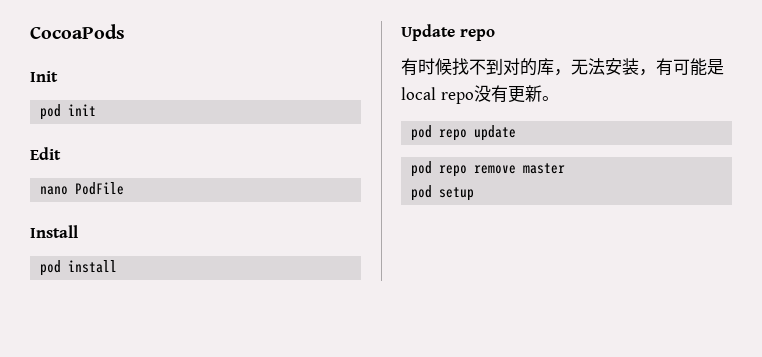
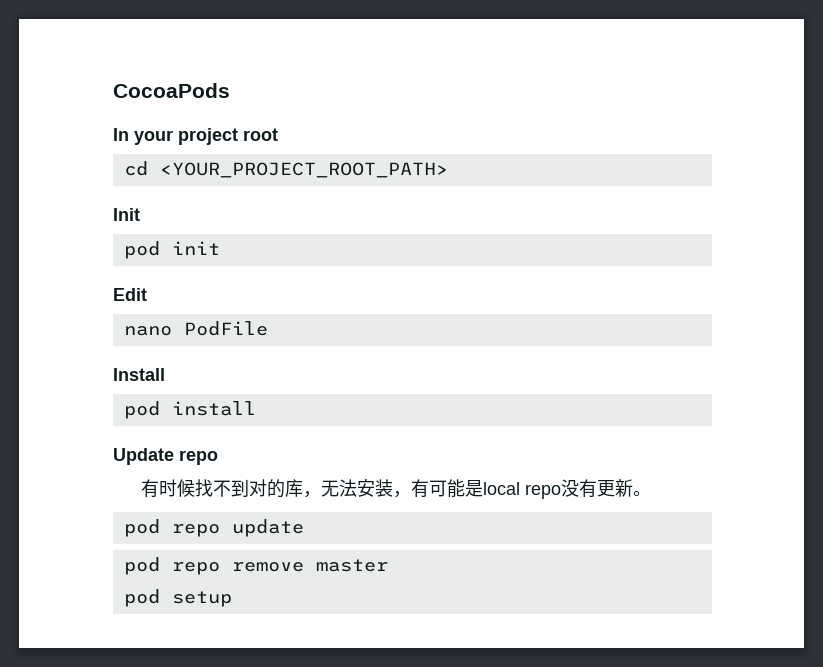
(125, 31) none -> [113,128,278,145] [123,161,448,178] // In your project root // cd <YOUR_PROJECT_ROOT_PATH>

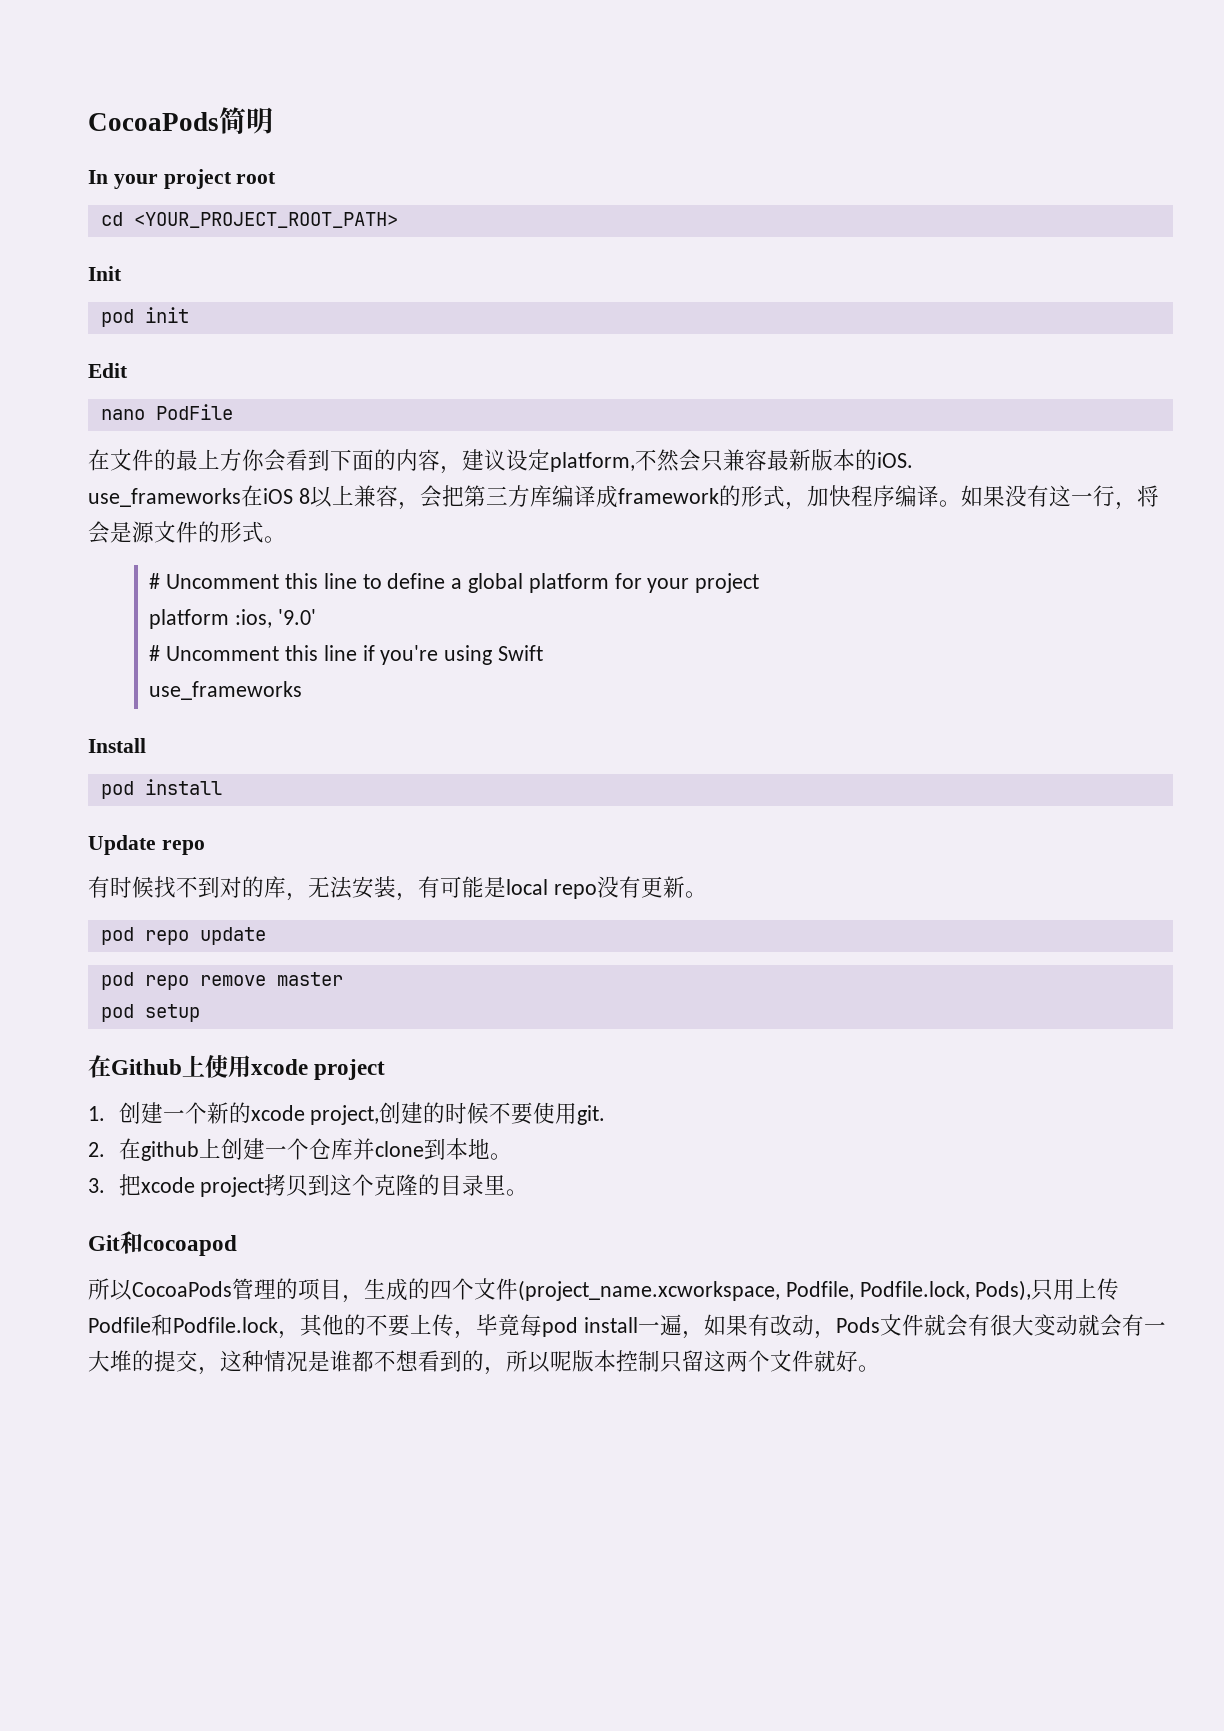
[113,83,230,98] CocoaPods -> [88,107,273,134] CocoaPods简明
(268, 328) none -> [88,449,913,474] [88,485,1159,510] [88,521,286,544] [149,573,760,593] [149,609,316,629] [149,645,543,665] [149,681,303,700] // 在文件的最上方你会看到下面的内容，建议设定platform,不然会只兼容最新版本的iOS. // use_frameworks在iOS 8以上兼容，会把第三方库编译成framework的形式，加快程序编译。如果没有这一行，将会是源文件的形式。 // # Uncomment this line to define a global platform for your project // platform :ios, '9.0' // # Uncomment this line if you're using Swift // use_frameworks
(232, 599) none -> [88,1055,386,1080] [88,1102,606,1125] [88,1138,512,1161] [88,1174,529,1197] [88,1231,237,1256] [88,1278,1120,1303] [88,1314,1166,1339] [88,1350,880,1375] // 在Github上使用xcode project // 1.创建一个新的xcode project,创建的时候不要使用git. // 2.在github上创建一个仓库并clone到本地。 // 3.把xcode project拷贝到这个克隆的目录里。 // Git和cocoapod // 所以CocoaPods管理的项目，生成的四个文件(project_name.xcworkspace, Podfile, Podfile.lock, Pods),只用上传Podfile和Podfile.lock，其他的不要上传，毕竟每pod install一遍，如果有改动，Pods文件就会有很大变动就会有一大堆的提交，这种情况是谁都不想看到的，所以呢版本控制只留这两个文件就好。

